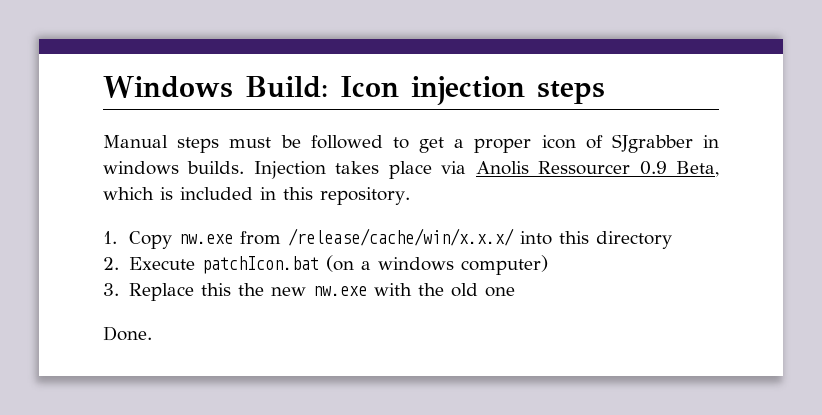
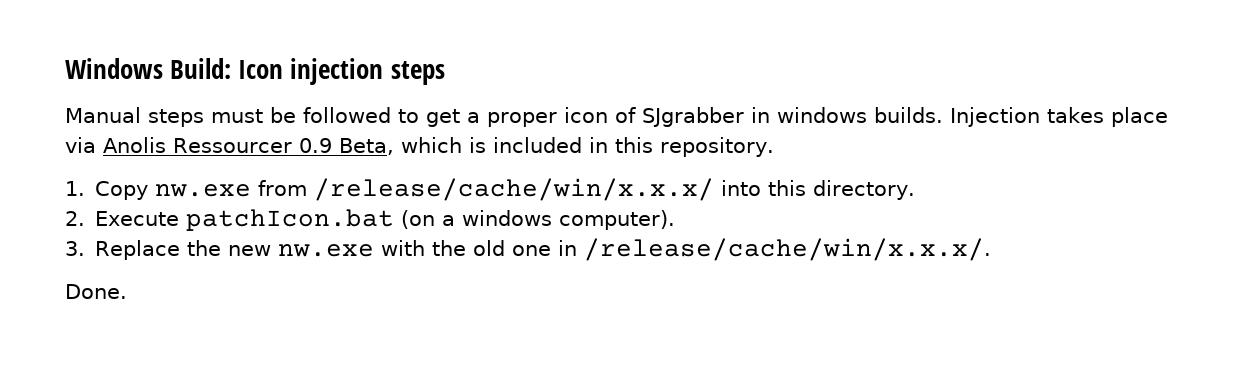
[595,231,672,249] directory -> [813,180,916,200] directory.
[460,255,548,275] computer) -> [559,210,676,230] computer).
[200,283,231,296] this -> (181, 250) none
(515, 292) none -> [558,238,992,261] in /release/cache/win/x.x.x/.

